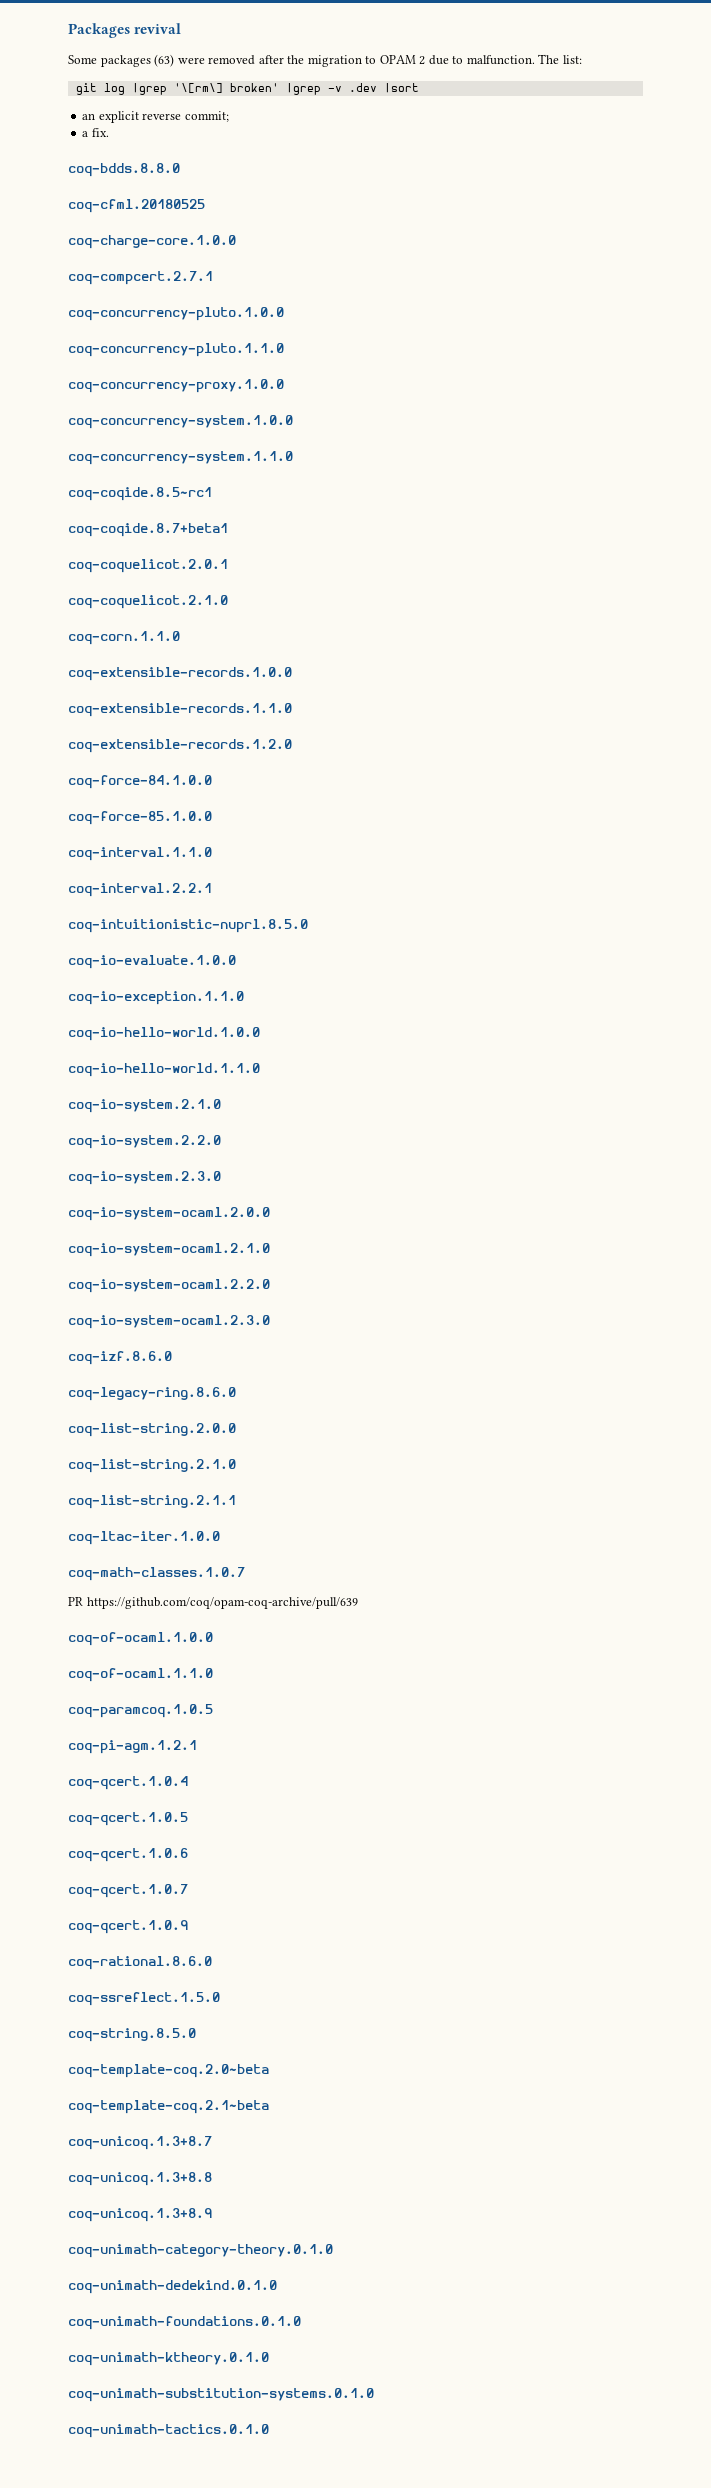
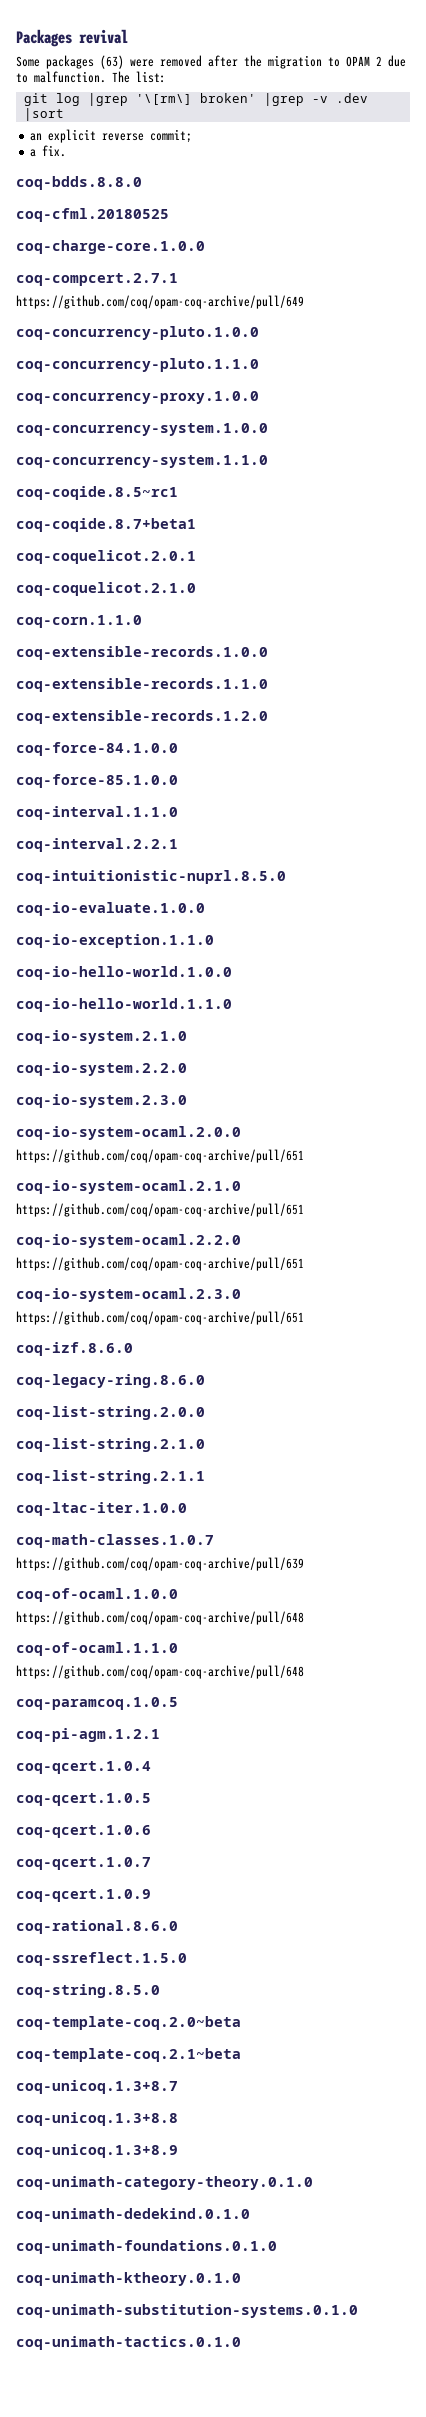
(213, 278) none -> [16,295,304,309] // https://github.com/coq/opam-coq-archive/pull/649
(270, 1214) none -> [16,1149,304,1163] // https://github.com/coq/opam-coq-archive/pull/651
(270, 1250) none -> [16,1203,304,1217] // https://github.com/coq/opam-coq-archive/pull/651
(270, 1286) none -> [16,1257,304,1271] // https://github.com/coq/opam-coq-archive/pull/651
(270, 1322) none -> [16,1311,304,1325] // https://github.com/coq/opam-coq-archive/pull/651
[68,1597,83,1606] PR -> (214, 1541) none
(213, 1639) none -> [16,1611,304,1625] // https://github.com/coq/opam-coq-archive/pull/648
(213, 1675) none -> [16,1665,304,1679] // https://github.com/coq/opam-coq-archive/pull/648

